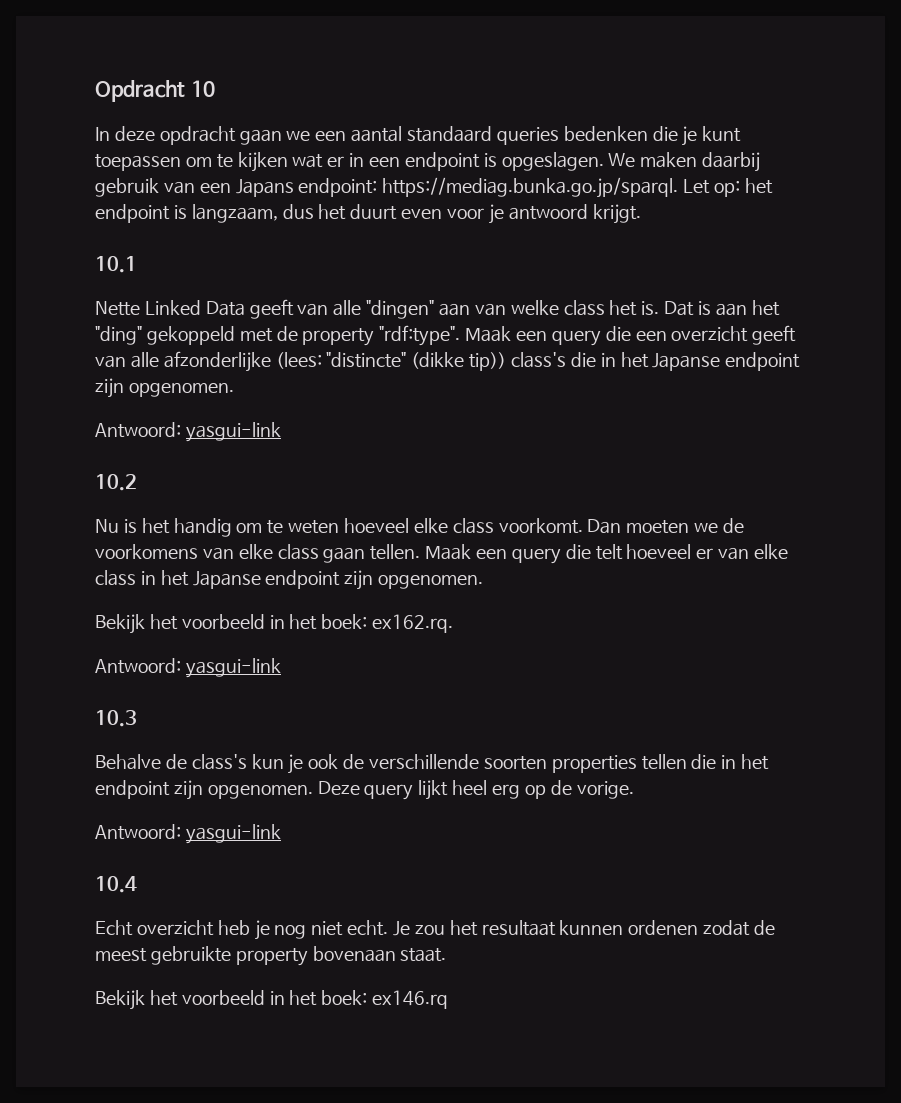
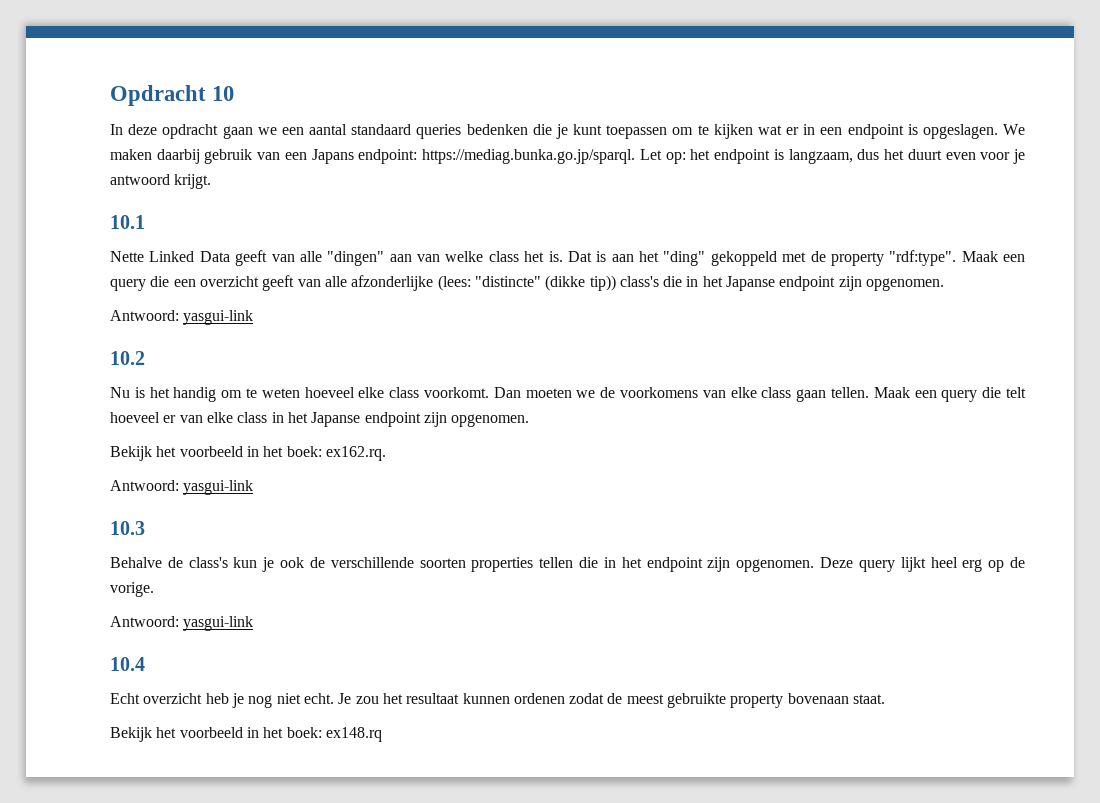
[372,990,449,1009] ex146.rq -> [325,727,382,742] ex148.rq

